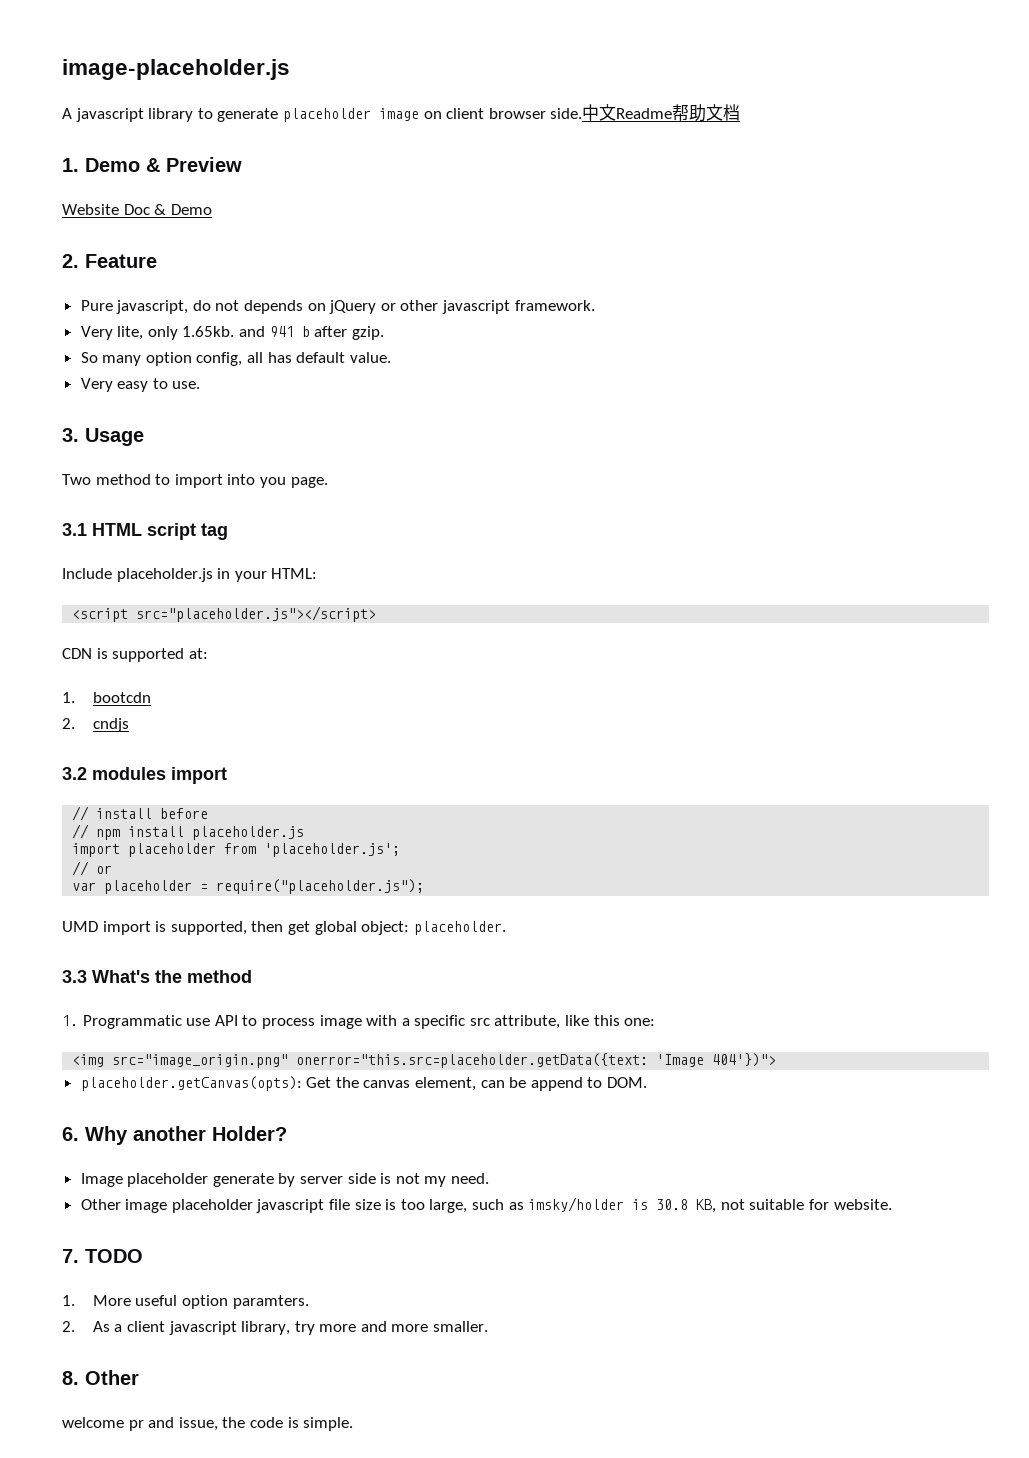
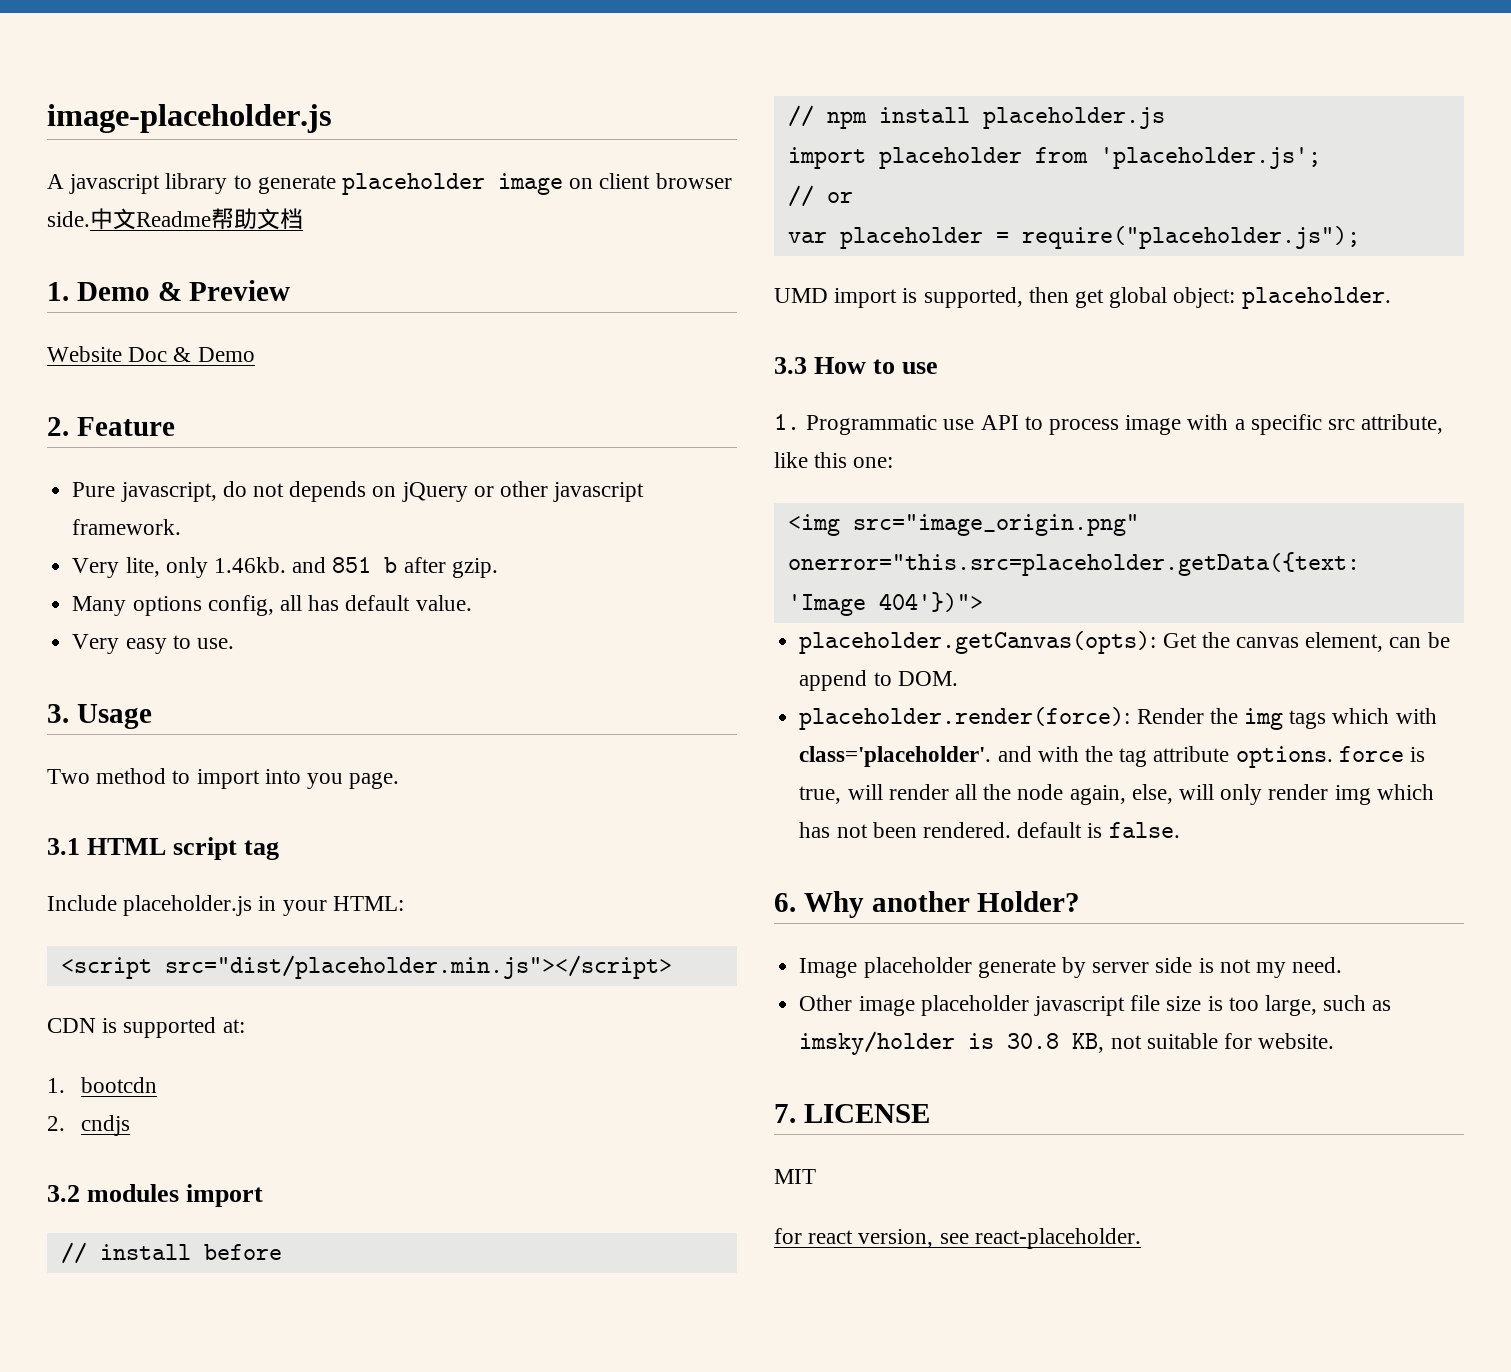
[182,326,294,337] 1.65kb. and 941 -> [213,557,372,573] 1.46kb. and 851
[80,352,192,366] So many option -> [72,596,202,616] Many options
[136,606,377,622] src="placeholder.js"></script> -> [164,955,672,979] src="dist/placeholder.min.js"></script>
[92,970,252,983] What's the method -> [814,357,939,374] How to use
(648, 1082) none -> [799,707,1437,730] [799,746,1425,768] [799,784,1434,805] [799,822,1180,838] // placeholder.render(force): Render the img tags which with class='placeholder'. and with the tag attribute options. force is true, will render all the node again, else, will only render img which has not been rendered. default is false.
[85,1249,143,1263] [62,1295,309,1309] [62,1321,489,1335] [62,1370,139,1385] [62,1417,354,1431] TODO // 1. More useful option paramters. // 2. As a client javascript library, try more and more smaller. // 8. Other // welcome pr and issue, the code is simple. -> [803,1104,930,1123] [774,1169,816,1184] [774,1228,1141,1249] LICENSE // MIT // for react version, see react-placeholder.

